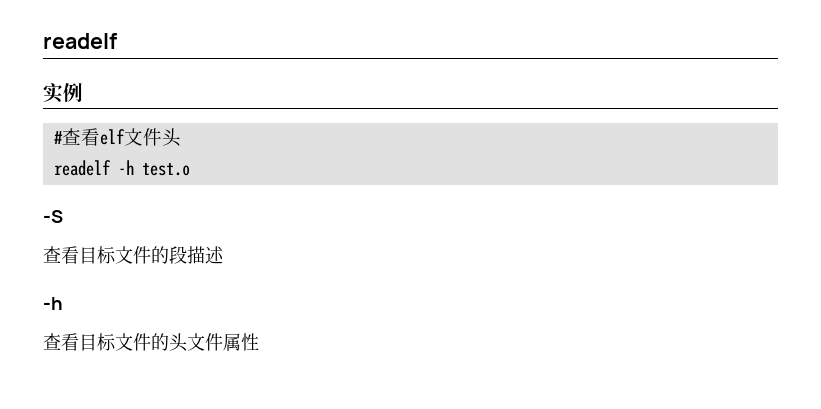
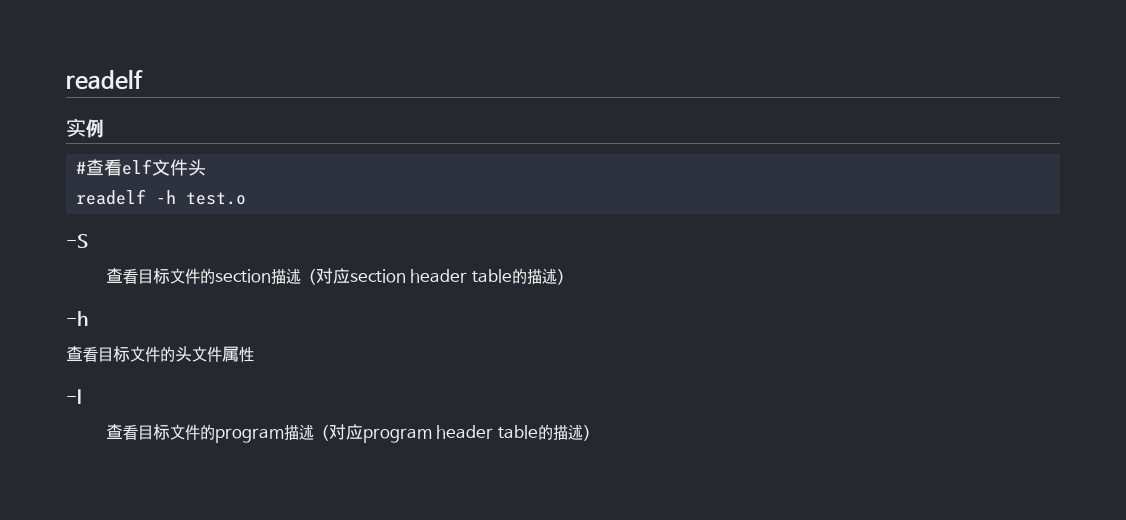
[169,246,224,264] 段描述 -> [214,268,572,285] section描述（对应section header table的描述）
(259, 342) none -> [66,389,82,404] [105,424,598,443] // -l // 查看目标文件的program描述（对应program header table的描述）

